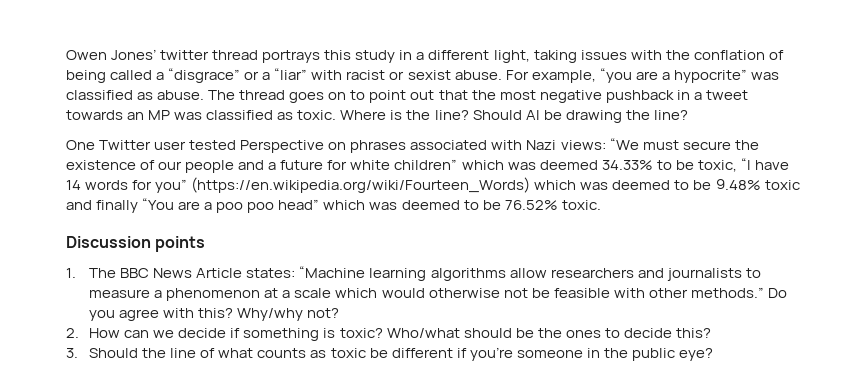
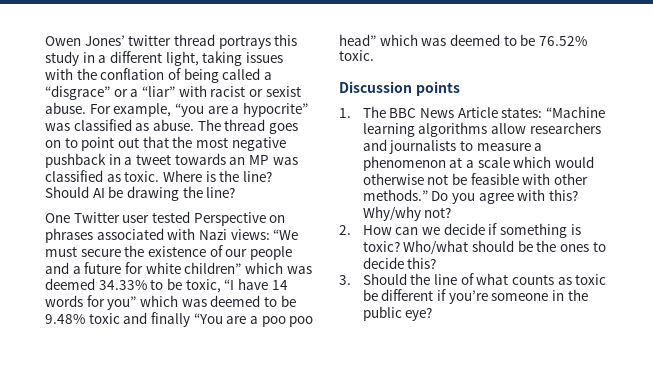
[191,177,531,193] (https://en.wikipedia.org/wiki/Fourteen_Words) -> (137, 303) none

